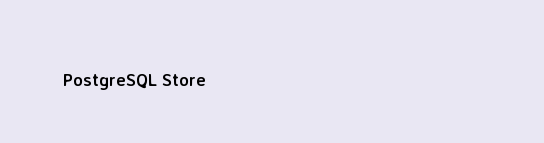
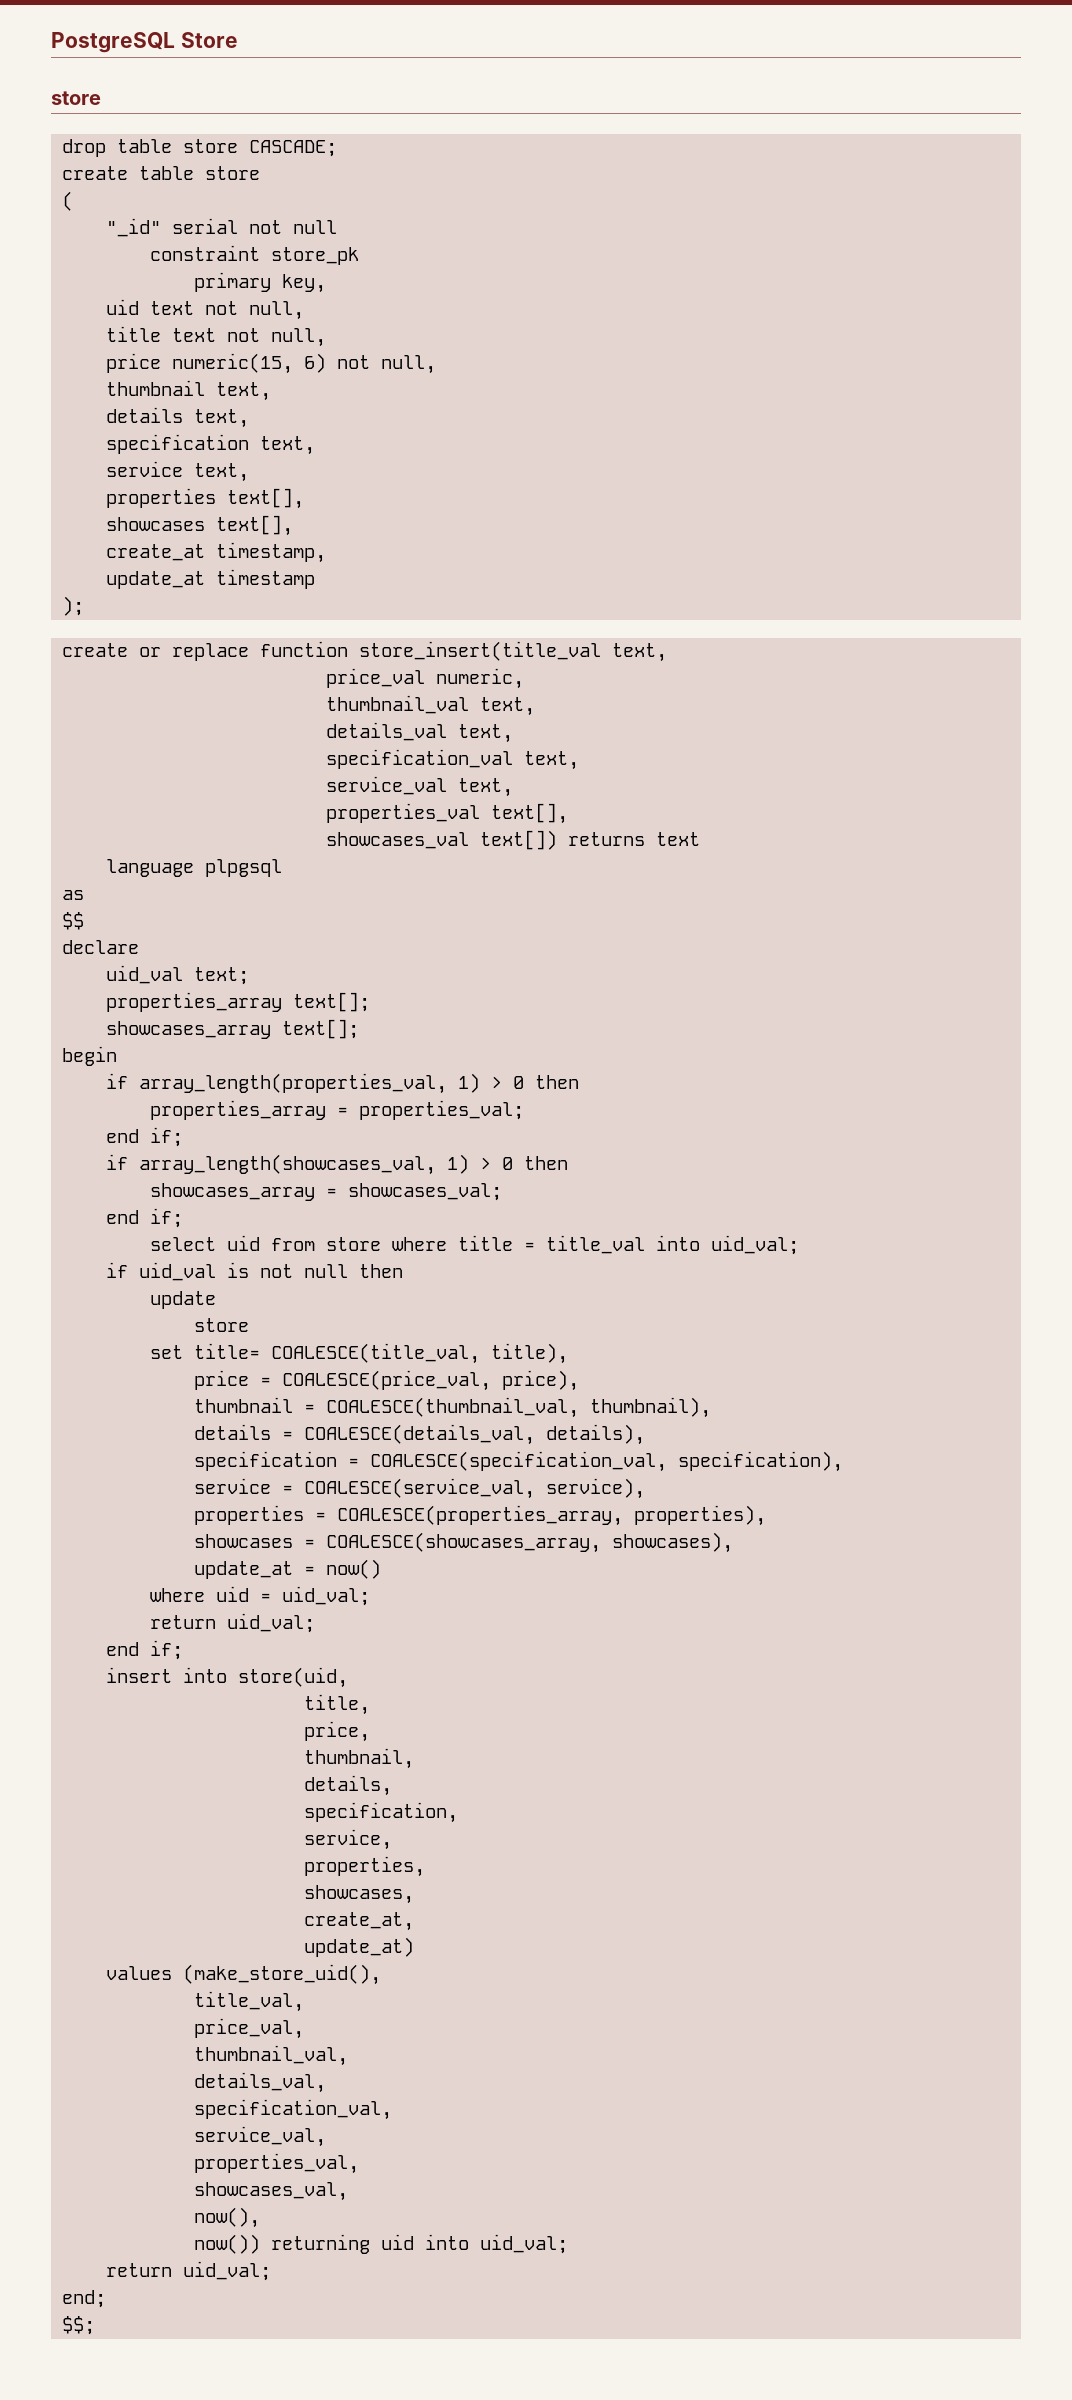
(206, 80) none -> [51,91,101,105] [61,139,337,157] [61,166,260,180] [61,191,73,211] [105,218,337,237] [149,245,359,265] [193,272,326,293] [105,299,304,320] [105,326,326,347] [105,353,436,374] [105,380,271,401] [105,407,249,428] [105,434,315,455] [105,461,249,482] [105,488,304,509] [105,515,293,536] [105,542,326,563] [105,569,315,589] [61,596,84,616] [61,641,667,662] [325,668,524,689] [325,695,535,716] [325,722,513,743] [325,749,579,770] [325,776,513,797] [325,803,568,824] [325,830,700,850] [105,859,282,877] [61,890,84,900] [61,912,84,930] [61,940,139,954] [105,965,249,985] [105,992,370,1012] [105,1019,359,1039] [61,1046,117,1066] [105,1073,579,1094] [149,1100,524,1120] [105,1127,183,1147] [105,1154,568,1175] [149,1183,502,1201] [105,1208,183,1228] [149,1235,799,1255] [105,1262,403,1281] [149,1291,216,1309] [193,1318,249,1332] [149,1343,568,1364] [193,1370,579,1391] [193,1397,711,1418] [193,1424,645,1445] [193,1451,843,1472] [193,1478,645,1499] [193,1505,766,1526] [193,1532,733,1553] [193,1559,381,1579] [149,1586,370,1606] [149,1613,315,1633] [105,1640,183,1660] [105,1667,348,1688] [303,1694,370,1715] [303,1721,370,1742] [303,1748,414,1769] [303,1775,392,1796] [303,1802,458,1823] [303,1829,392,1850] [303,1856,425,1877] [303,1885,414,1904] [303,1912,414,1931] [303,1937,414,1957] [105,1964,381,1985] [193,1991,304,2012] [193,2018,304,2039] [193,2045,348,2066] [193,2072,326,2093] [193,2099,392,2120] [193,2126,326,2147] [193,2153,359,2174] [193,2182,348,2201] [193,2207,260,2228] [193,2234,568,2254] [105,2261,271,2281] [61,2290,106,2308] [61,2316,95,2335] // store // drop table store CASCADE; // create table store // ( // "_id" serial not null // constraint store_pk // primary key, // uid text not null, // title text not null, // price numeric(15, 6) not null, // thumbnail text, // details text, // specification text, // service text, // properties text[], // showcases text[], // create_at timestamp, // update_at timestamp // ); // create or replace function store_insert(title_val text, // price_val numeric, // thumbnail_val text, // details_val text, // specification_val text, // service_val text, // properties_val text[], // showcases_val text[]) returns text // language plpgsql // as // $$ // declare // uid_val text; // properties_array text[]; // showcases_array text[]; // begin // if array_length(properties_val, 1) > 0 then // properties_array = properties_val; // end if; // if array_length(showcases_val, 1) > 0 then // showcases_array = showcases_val; // end if; // select uid from store where title = title_val into uid_val; // if uid_val is not null then // update // store // set title= COALESCE(title_val, title), // price = COALESCE(price_val, price), // thumbnail = COALESCE(thumbnail_val, thumbnail), // details = COALESCE(details_val, details), // specification = COALESCE(specification_val, specification), // service = COALESCE(service_val, service), // properties = COALESCE(properties_array, properties), // showcases = COALESCE(showcases_array, showcases), // update_at = now() // where uid = uid_val; // return uid_val; // end if; // insert into store(uid, // title, // price, // thumbnail, // details, // specification, // service, // properties, // showcases, // create_at, // update_at) // values (make_store_uid(), // title_val, // price_val, // thumbnail_val, // details_val, // specification_val, // service_val, // properties_val, // showcases_val, // now(), // now()) returning uid into uid_val; // return uid_val; // end; // $$;

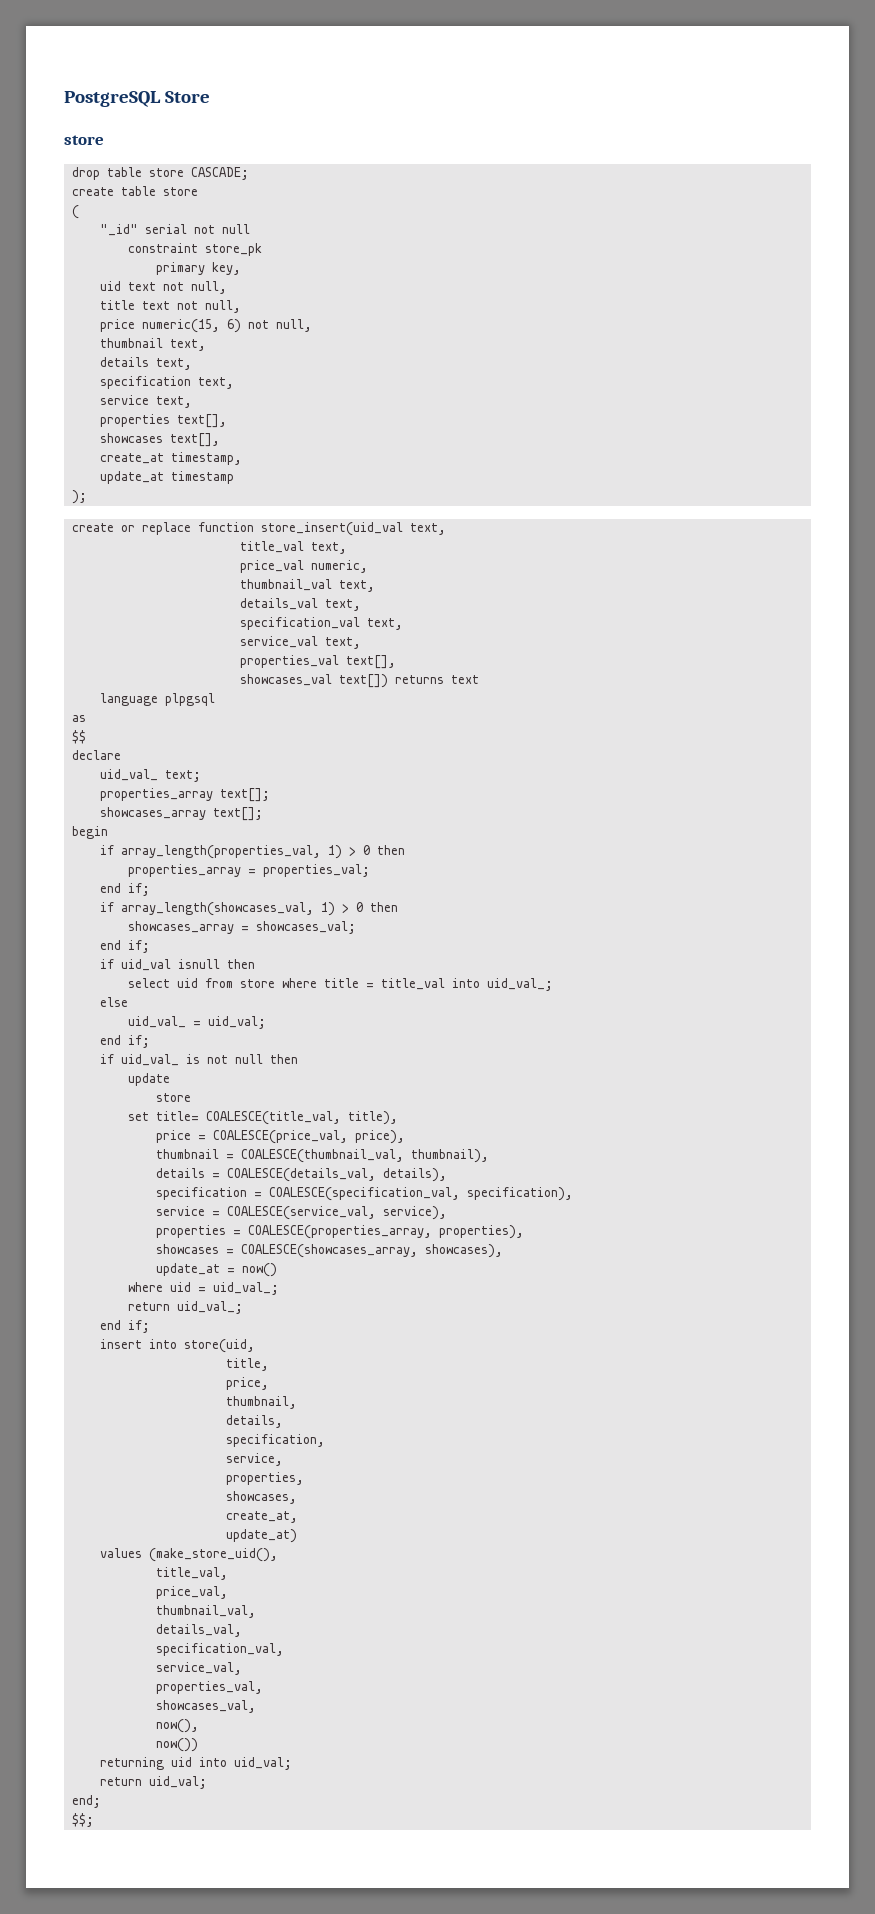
[358,641,601,661] store_insert(title_val -> [260,522,446,536] [239,541,304,553] store_insert(uid_val text, // title_val
[105,965,183,984] uid_val -> [99,769,158,781] uid_val_
(183, 1218) none -> [99,959,255,971] // if uid_val isnull then
[710,1235,799,1255] [105,1262,216,1281] uid_val; // if uid_val -> [486,978,553,991] [99,997,128,1007] [127,1016,266,1029] [99,1035,150,1048] [99,1054,179,1066] uid_val_; // else // uid_val_ = uid_val; // end if; // if uid_val_
[281,1586,370,1606] [149,1613,315,1633] uid_val; // return uid_val; -> [212,1282,279,1295] [127,1301,243,1314] uid_val_; // return uid_val_;
(260, 2244) none -> (198, 1745) //

